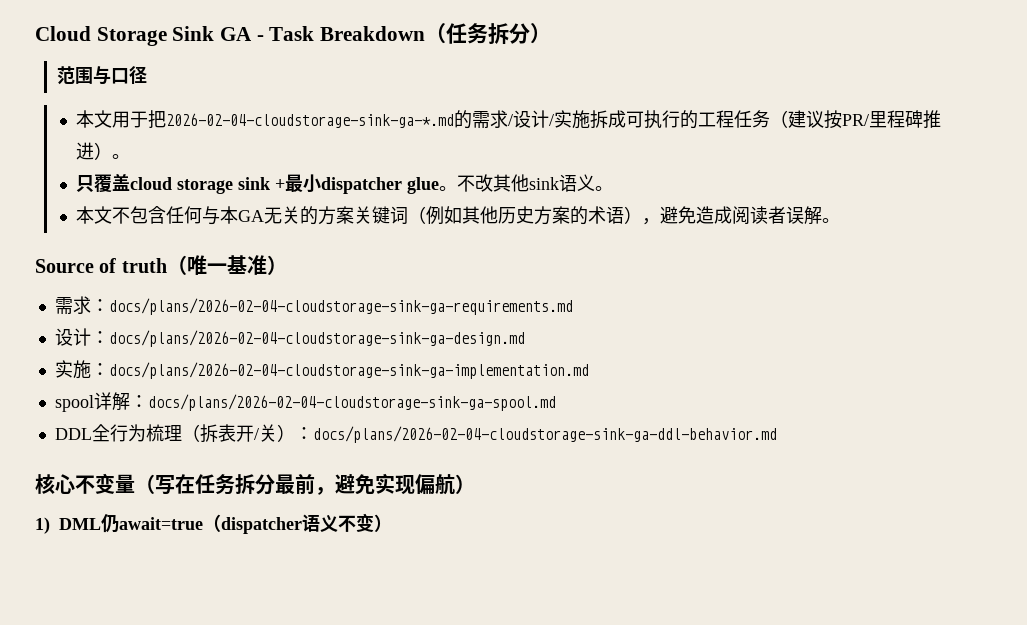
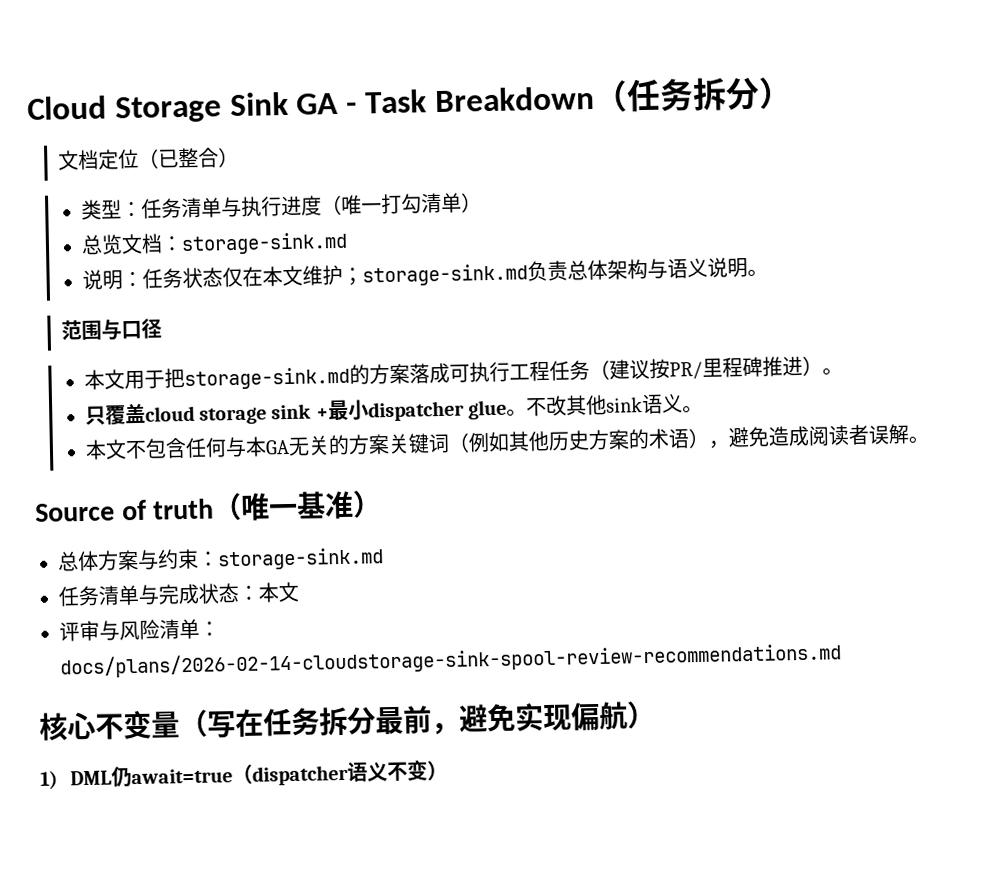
(552, 33) none -> [57,146,239,171] [80,192,482,221] [80,231,348,256] [81,257,768,290] // 文档定位（已整合） // 类型：任务清单与执行进度（唯一打勾清单） // 总览文档：storage-sink.md // 说明：任务状态仅在本文维护；storage-sink.md负责总体架构与语义说明。
[166,110,609,129] 2026-02-04-cloudstorage-sink-ga-*.md的需求/设计/实施拆 -> [183,363,430,391] storage-sink.md的方案落
[680,110,699,129] 的 -> (510, 372) none
[54,296,573,315] [54,328,525,347] [54,360,589,379] [54,392,556,412] [54,424,777,443] 需求：docs/plans/2026-02-04-cloudstorage-sink-ga-requirements.md // 设计：docs/plans/2026-02-04-cloudstorage-sink-ga-design.md // 实施：docs/plans/2026-02-04-cloudstorage-sink-ga-implementation.md // spool详解：docs/plans/2026-02-04-cloudstorage-sink-ga-spool.md // DDL全行为梳理（拆表开/关）：docs/plans/2026-02-04-cloudstorage-sink-ga-ddl-behavior.md -> [57,547,384,572] [58,581,299,607] [59,618,220,642] [60,642,842,679] 总体方案与约束：storage-sink.md // 任务清单与完成状态：本文 // 评审与风险清单：docs/plans/2026-02-14-cloudstorage-sink-spool-review-recommendations.md

